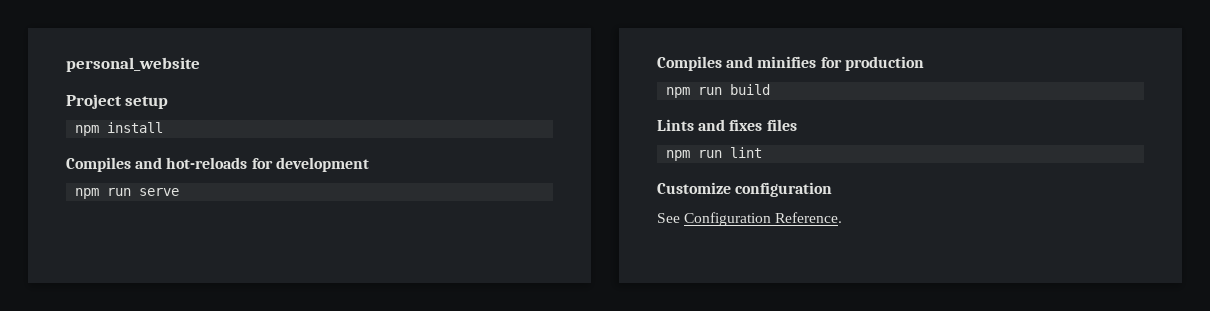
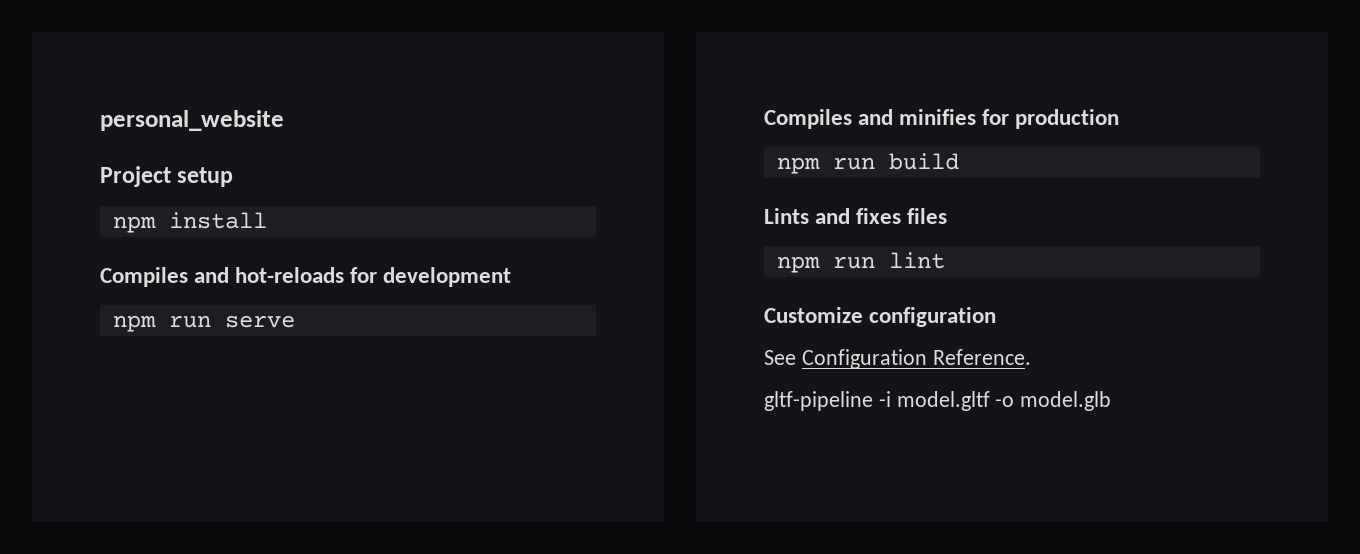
(843, 217) none -> [764,391,1112,411] // gltf-pipeline -i model.gltf -o model.glb

